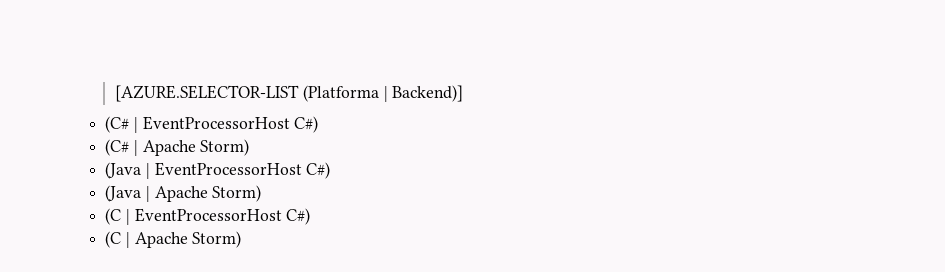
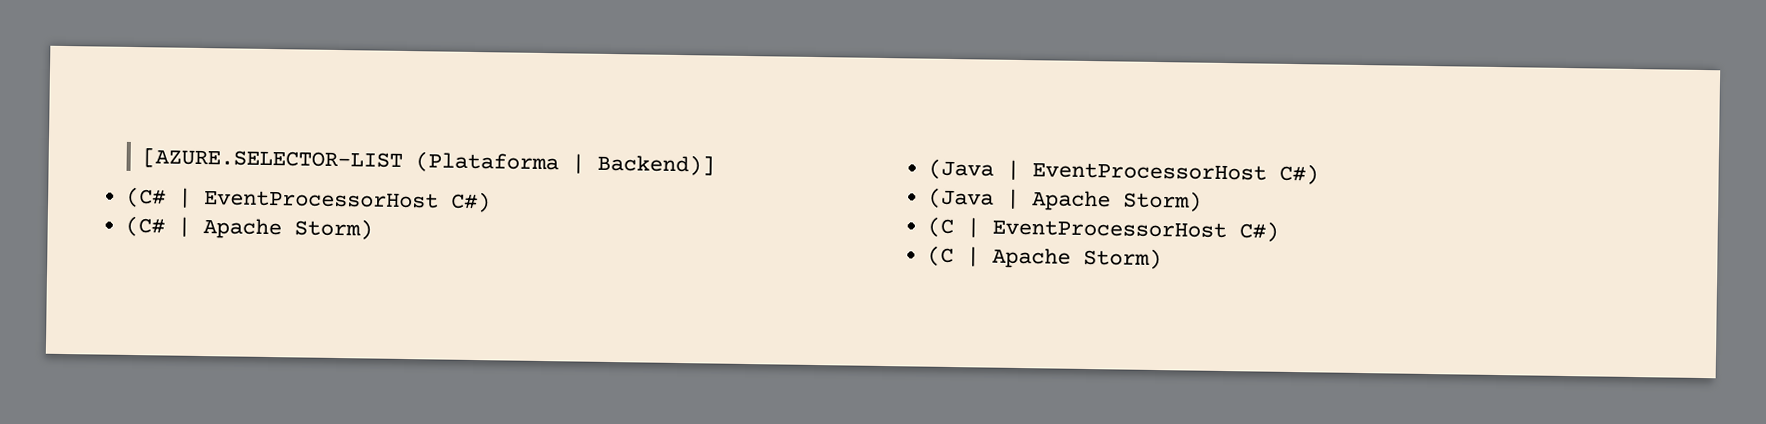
[302,85,379,102] (Platforma -> [415,151,560,174] (Plataforma

